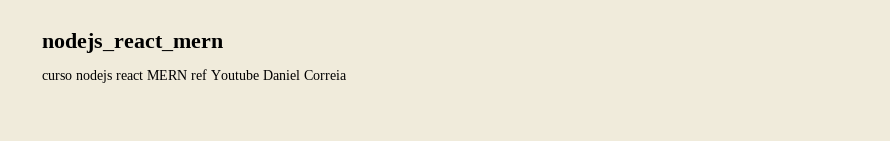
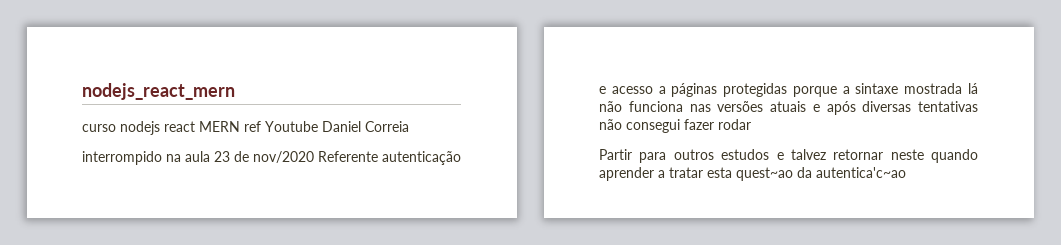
(347, 75) none -> [82,151,461,165] [599,83,978,97] [599,101,978,115] [599,119,751,133] [599,149,978,163] [599,167,906,181] // interrompido na aula 23 de nov/2020 Referente autenticação e acesso a páginas protegidas porque a sintaxe mostrada lá não funciona nas versões atuais e após diversas tentativas não consegui fazer rodar // Partir para outros estudos e talvez retornar neste quando aprender a tratar esta quest~ao da autentica'c~ao

